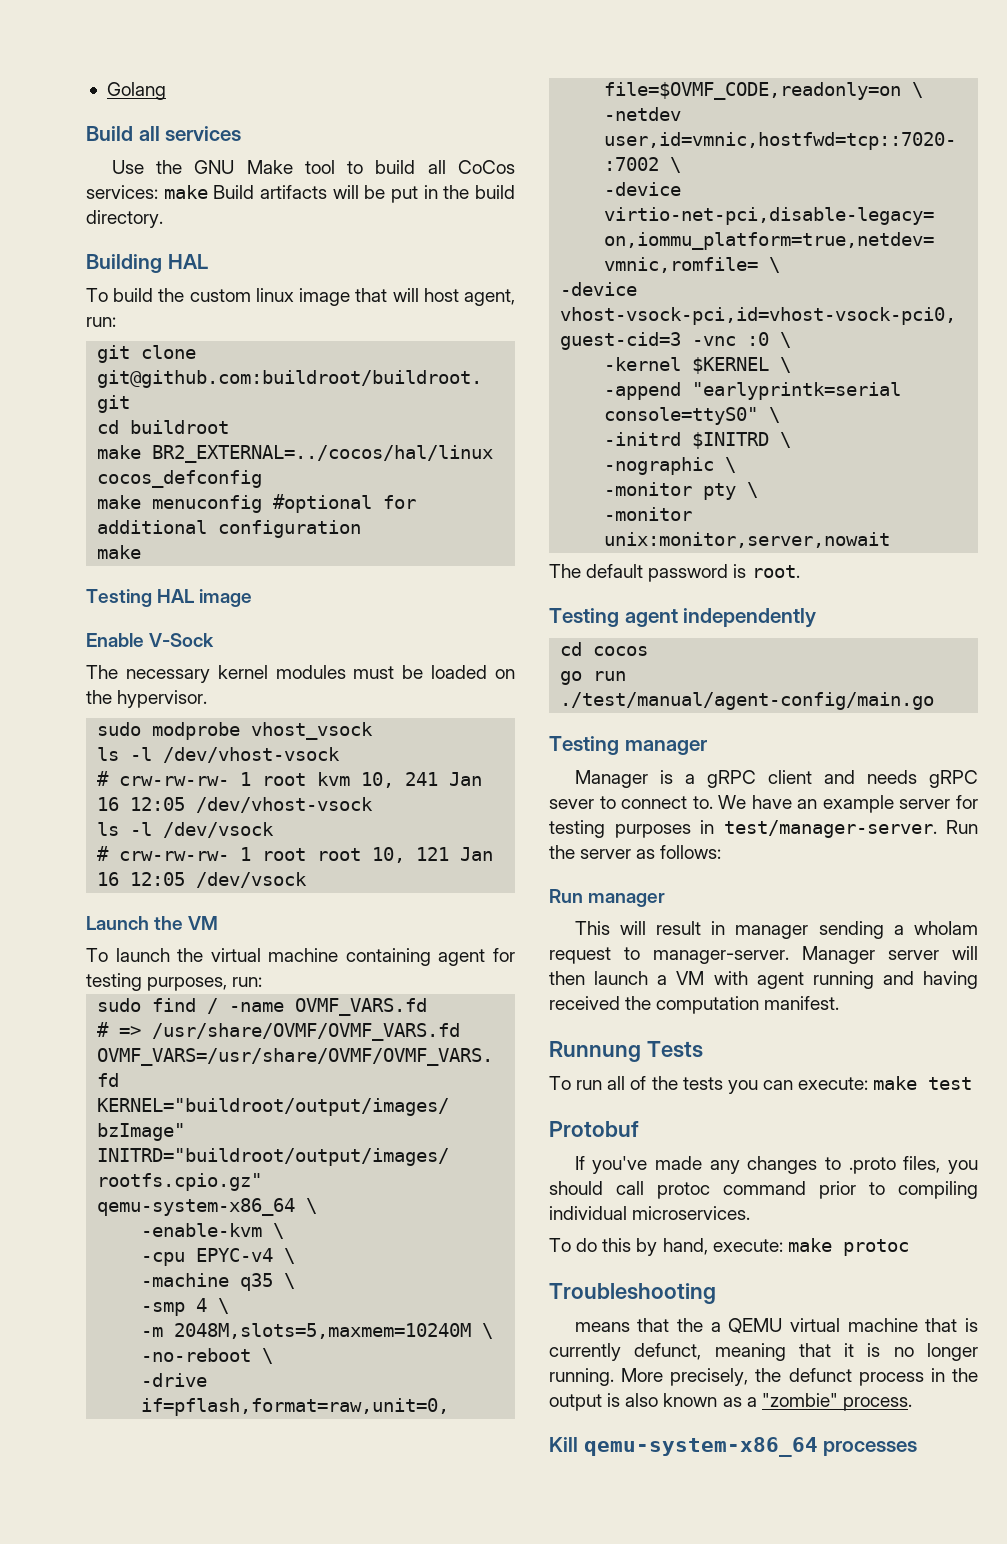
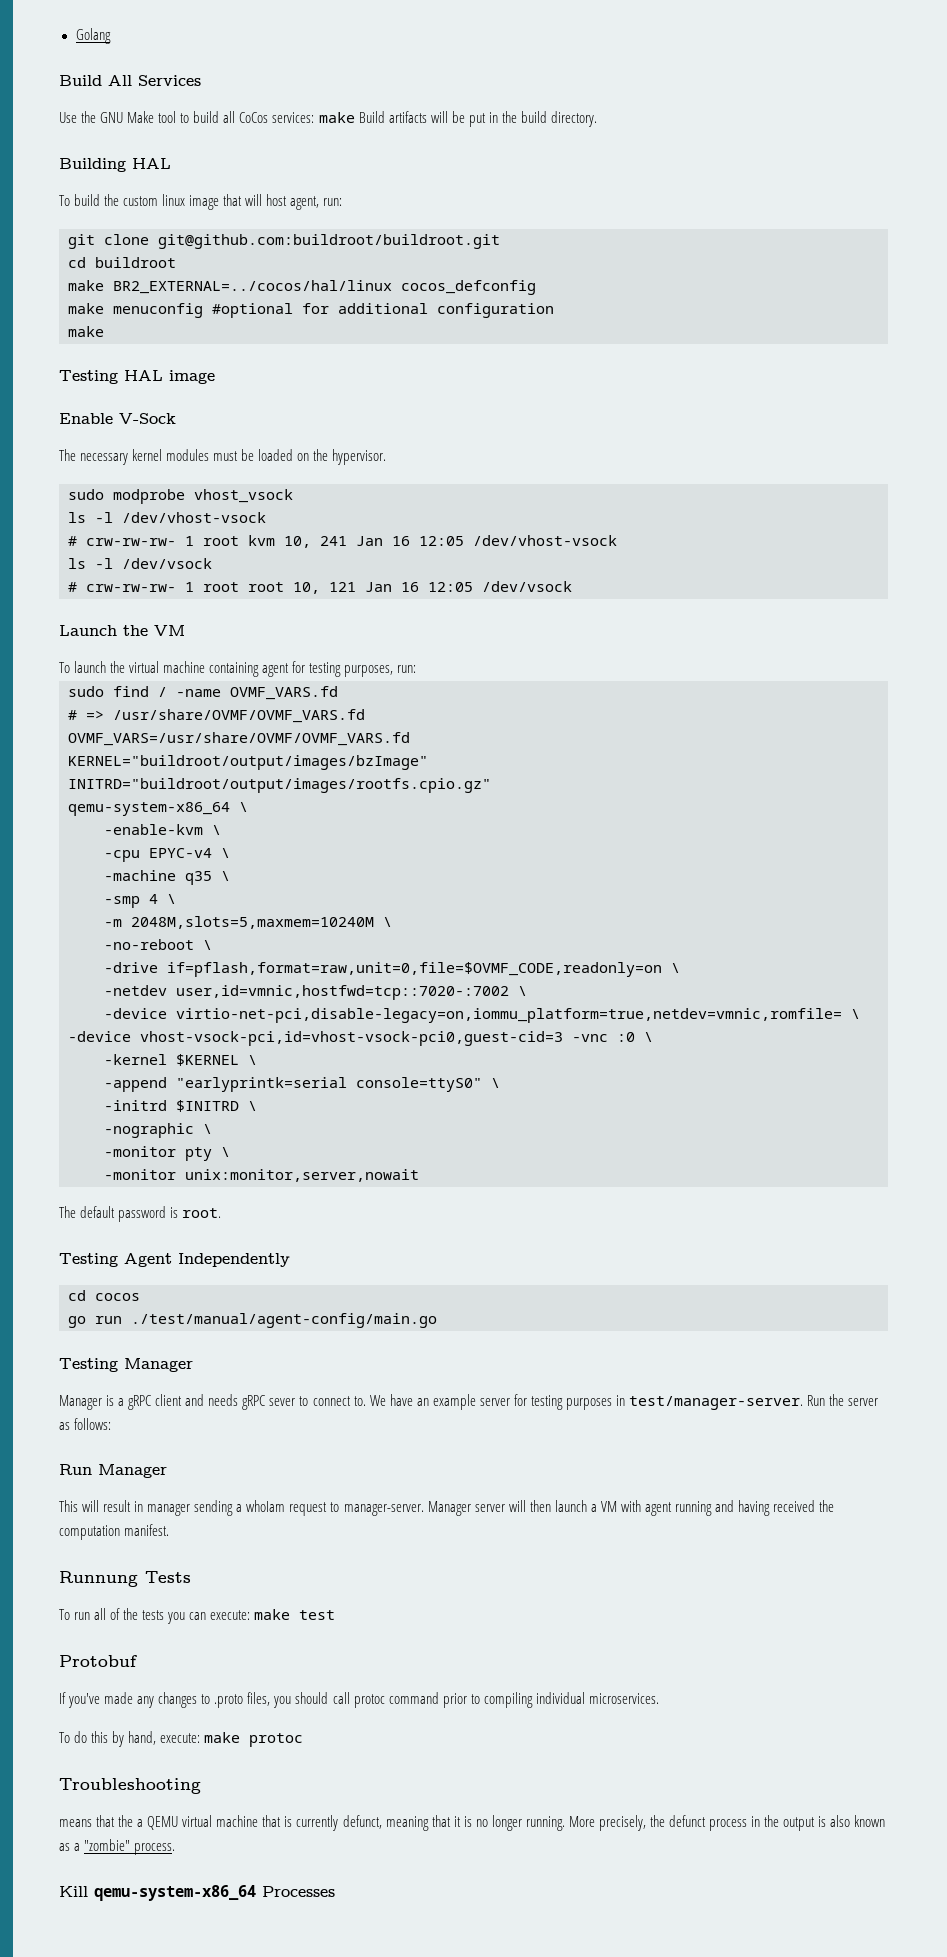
[138,126,242,141] all services -> [108,75,201,86] All Services
[624,608,817,628] agent independently -> [124,1253,290,1267] Agent Independently
[624,740,707,755] manager -> [124,1358,193,1372] Manager
[588,893,666,907] manager -> [98,1464,167,1478] Manager
[823,1441,918,1456] processes -> [262,1886,335,1897] Processes

